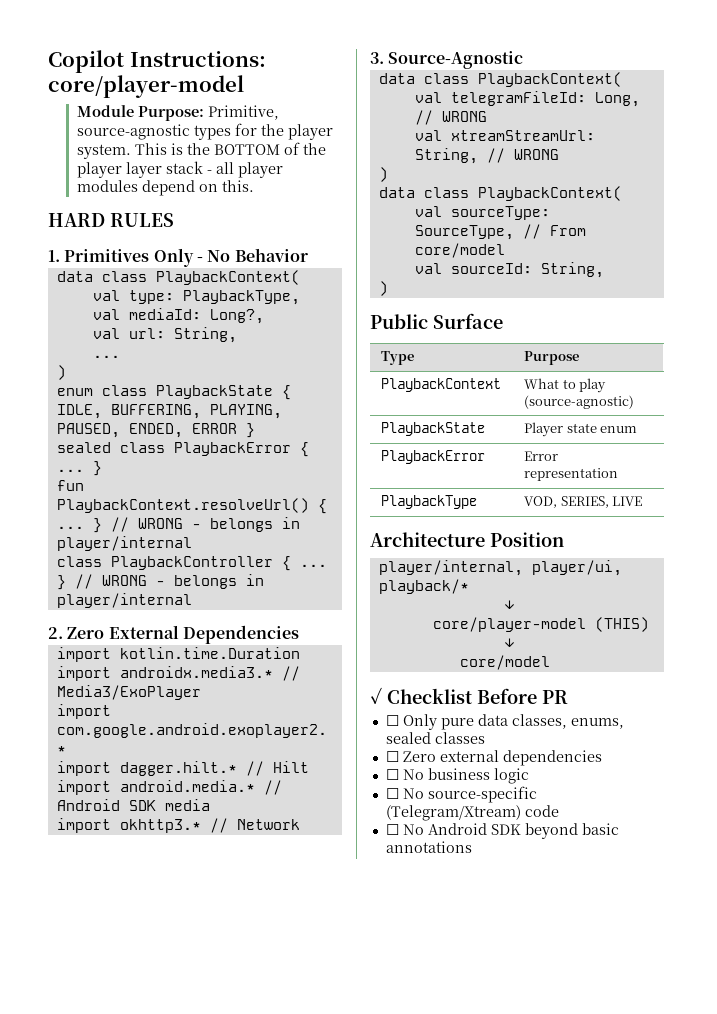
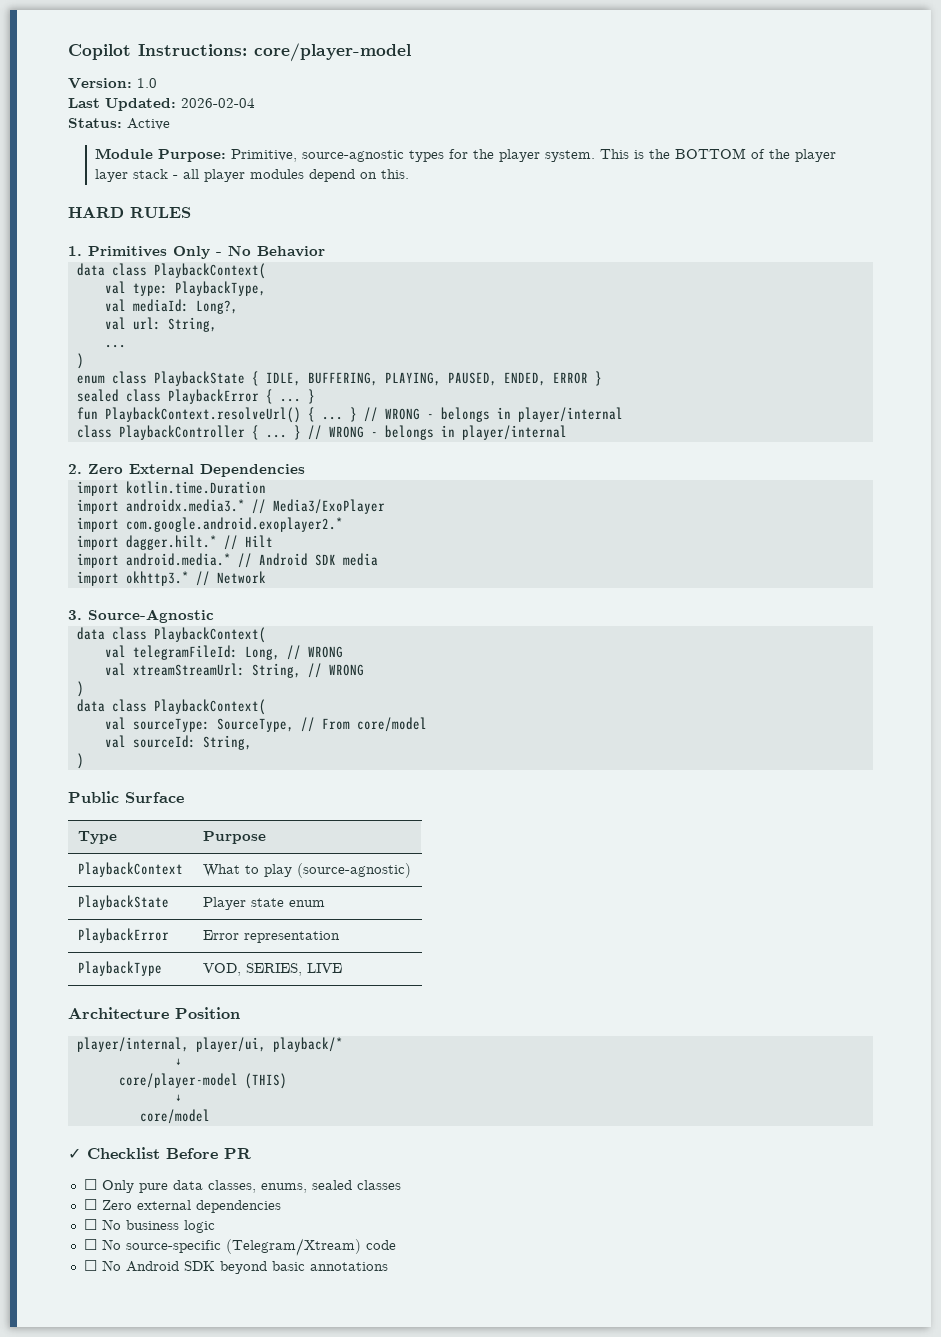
(244, 86) none -> [68,78,157,89] [68,98,255,111] [68,118,170,130] // Version: 1.0 // Last Updated: 2026-02-04 // Status: Active

